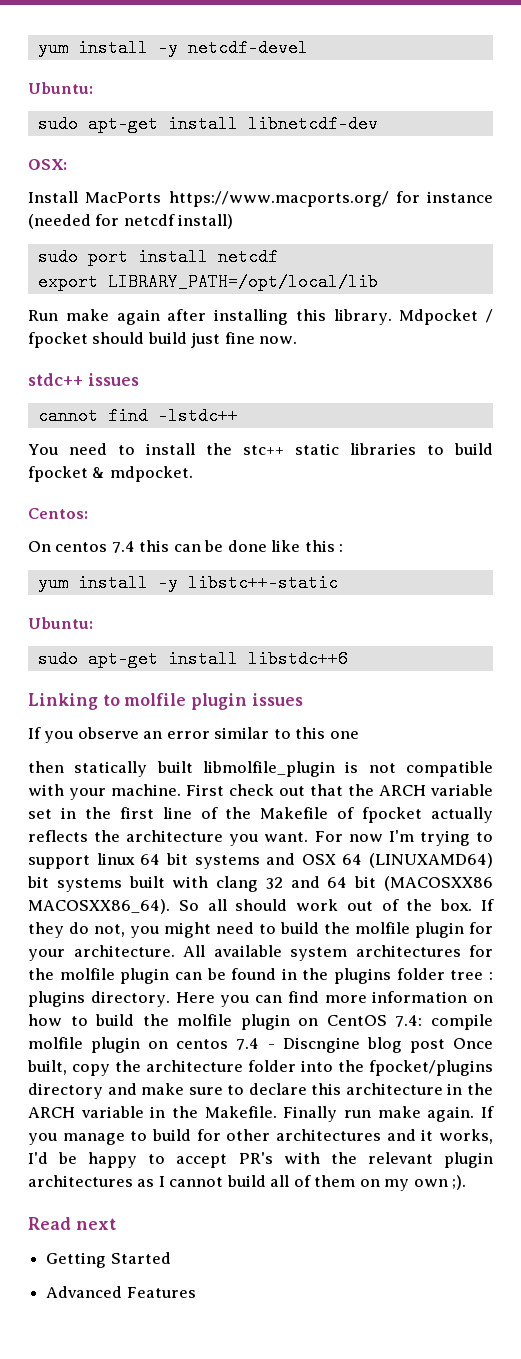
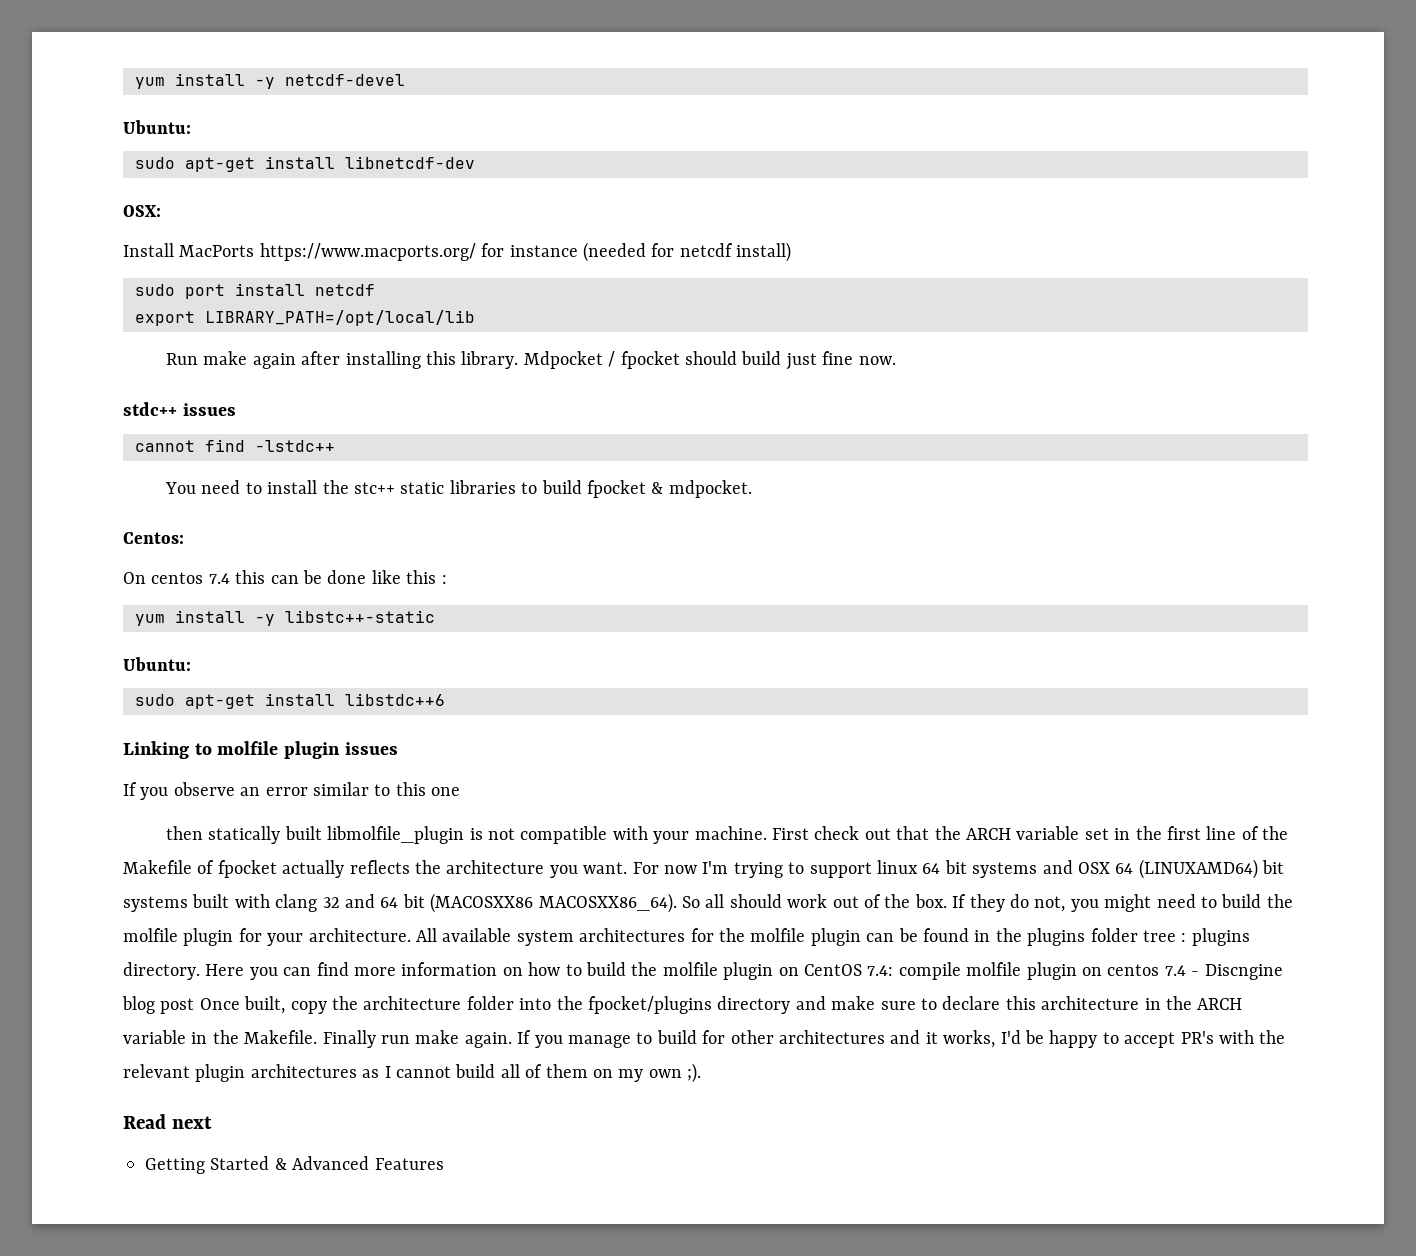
(171, 1258) // -> [274,1158,287,1170] &

